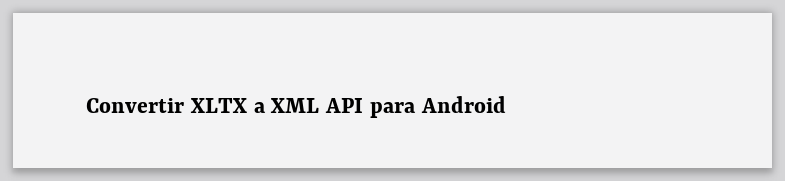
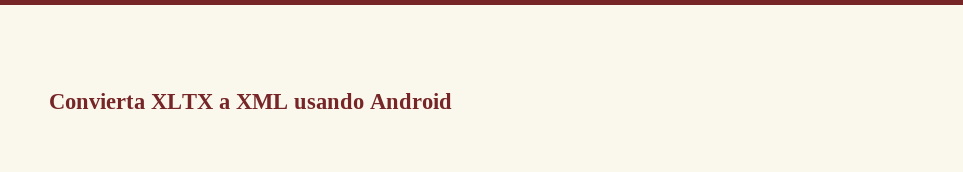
[86,98,184,113] Convertir -> [49,93,145,109] Convierta
[325,98,416,118] API para -> [294,93,365,109] usando

